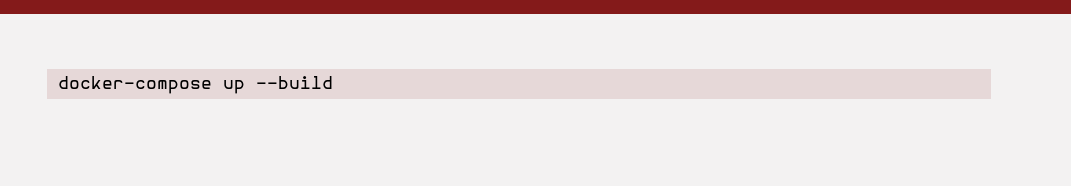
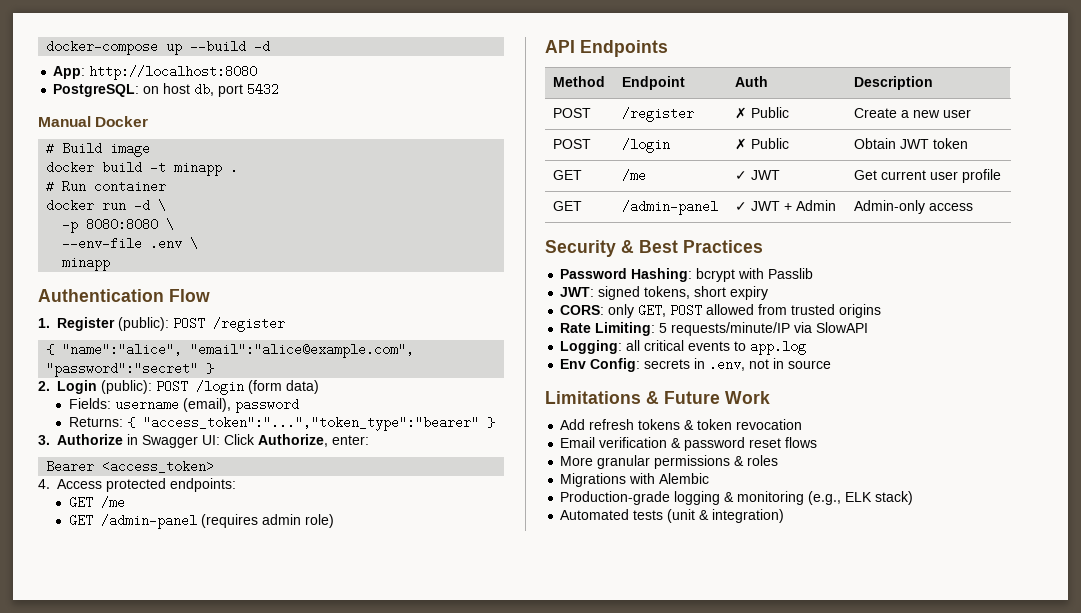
(333, 82) none -> [254,40,271,53] [53,65,258,80] [53,83,280,97] [38,116,149,127] [46,142,151,157] [46,161,239,176] [46,180,167,193] [46,199,167,212] [62,218,175,233] [62,237,199,250] [62,256,111,271] [38,289,210,302] [38,317,285,332] [46,343,415,358] [46,362,215,377] [38,380,319,395] [69,398,300,413] [69,416,496,431] [38,434,369,448] [46,460,215,473] [38,478,236,492] [69,496,126,509] [69,514,335,529] [545,40,668,57] [553,76,606,87] [622,76,686,90] [735,76,769,87] [854,76,934,90] [553,108,592,118] [622,107,695,122] [735,107,790,119] [854,108,972,118] [553,139,592,149] [622,138,671,153] [735,138,790,150] [854,138,969,149] [553,170,583,180] [622,169,647,182] [735,170,781,180] [854,169,1002,183] [553,201,583,211] [622,200,719,215] [735,200,837,211] [854,200,974,214] [545,240,763,257] [560,268,814,282] [560,286,769,300] [560,304,882,318] [560,322,869,336] [560,340,807,355] [560,358,832,372] [545,391,770,404] [560,419,803,430] [560,437,818,451] [560,455,779,469] [560,473,710,487] [560,491,914,505] [560,509,785,523] -d // App: http://localhost:8080 // PostgreSQL: on host db, port 5432 // Manual Docker // # Build image // docker build -t minapp . // # Run container // docker run -d \ // -p 8080:8080 \ // --env-file .env \ // minapp // Authentication Flow // 1. Register (public): POST /register // { "name":"alice", "email":"alice@example.com", "password":"secret" } // 2. Login (public): POST /login (form data) // Fields: username (email), password // Returns: { "access_token":"...","token_type":"bearer" } // 3. Authorize in Swagger UI: Click Authorize, enter: // Bearer <access_token> // 4. Access protected endpoints: // GET /me // GET /admin-panel (requires admin role) // API Endpoints // Method | Endpoint | Auth | Description // POST | /register | ✗ Public | Create a new user // POST | /login | ✗ Public | Obtain JWT token // GET | /me | ✓ JWT | Get current user profile // GET | /admin-panel | ✓ JWT + Admin | Admin-only access // Security & Best Practices // Password Hashing: bcrypt with Passlib // JWT: signed tokens, short expiry // CORS: only GET, POST allowed from trusted origins // Rate Limiting: 5 requests/minute/IP via SlowAPI // Logging: all critical events to app.log // Env Config: secrets in .env, not in source // Limitations & Future Work // Add refresh tokens & token revocation // Email verification & password reset flows // More granular permissions & roles // Migrations with Alembic // Production-grade logging & monitoring (e.g., ELK stack) // Automated tests (unit & integration)

